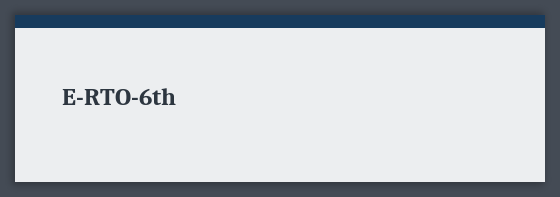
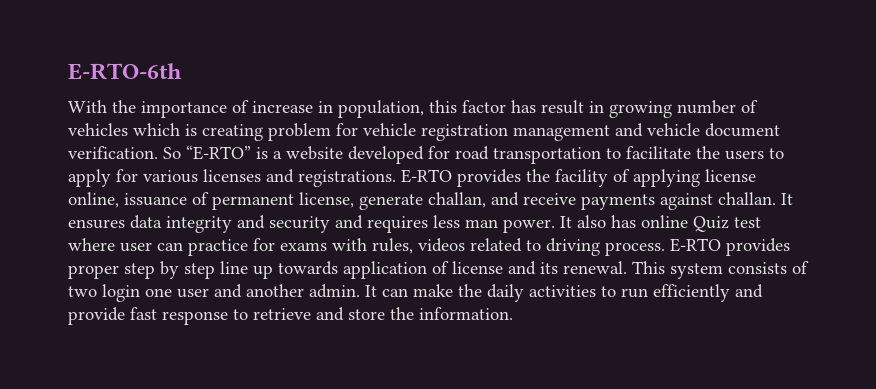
(176, 96) none -> [68,100,758,118] [68,123,780,141] [68,145,784,164] [68,169,756,187] [68,192,793,210] [68,215,761,233] [68,238,790,256] [68,261,809,279] [68,284,763,302] [68,307,513,325] // With the importance of increase in population, this factor has result in growing number of vehicles which is creating problem for vehicle registration management and vehicle document verification. So “E-RTO” is a website developed for road transportation to facilitate the users to apply for various licenses and registrations. E-RTO provides the facility of applying license online, issuance of permanent license, generate challan, and receive payments against challan. It ensures data integrity and security and requires less man power. It also has online Quiz test where user can practice for exams with rules, videos related to driving process. E-RTO provides proper step by step line up towards application of license and its renewal. This system consists of two login one user and another admin. It can make the daily activities to run efficiently and provide fast response to retrieve and store the information.

